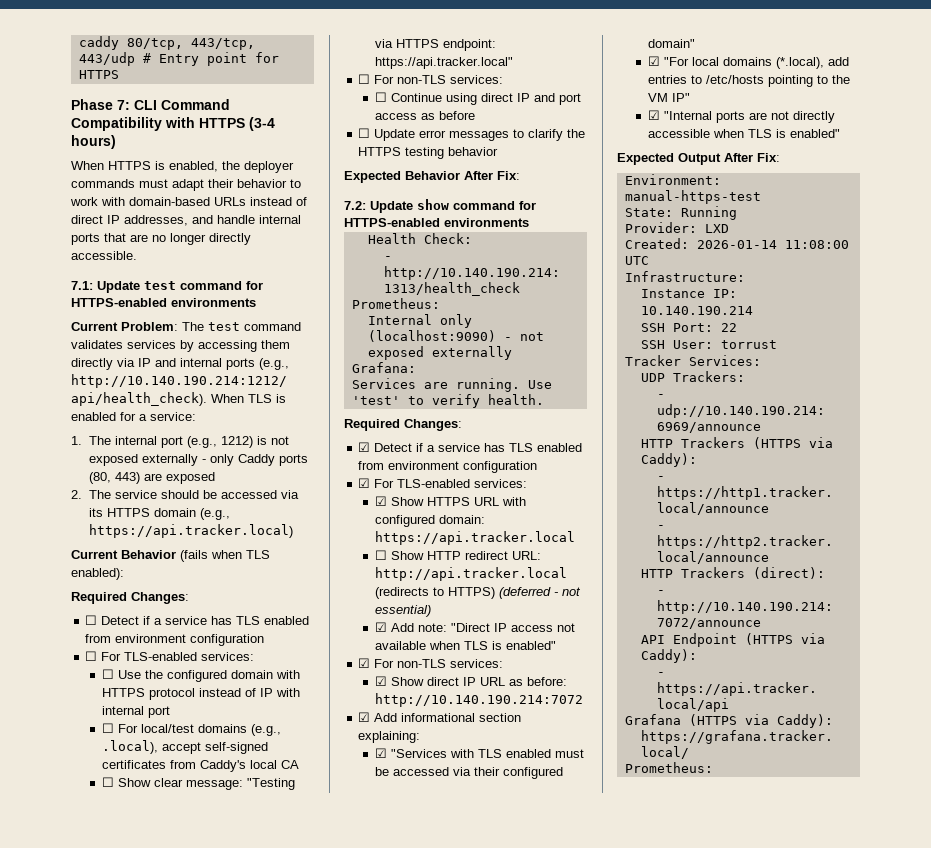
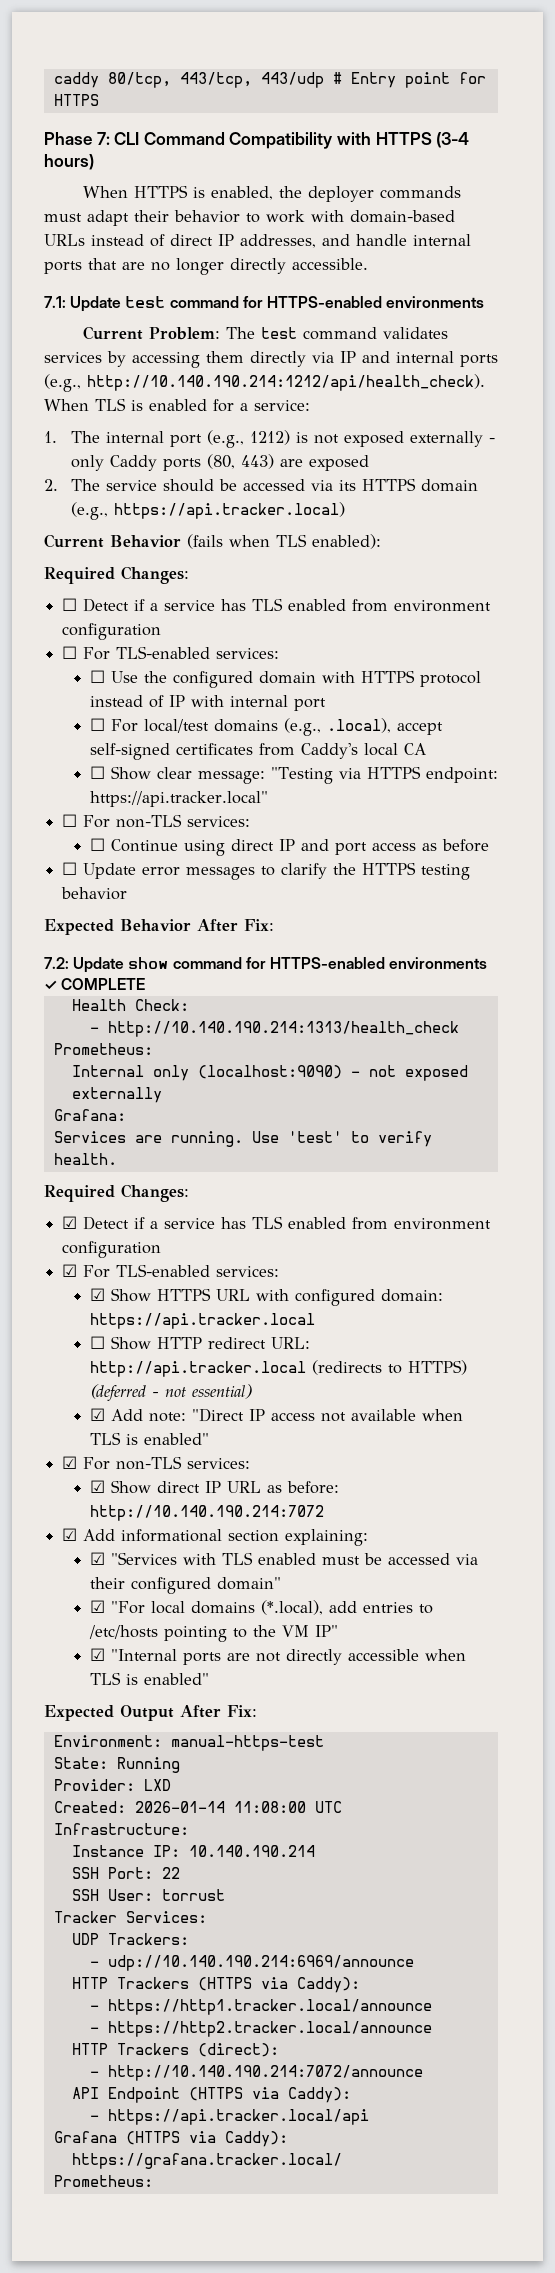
(529, 222) none -> [44,978,146,990] ✓ COMPLETE

